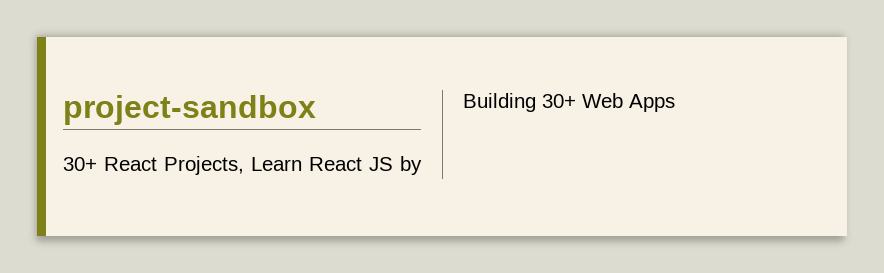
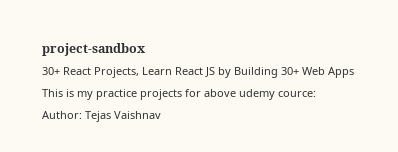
(675, 103) none -> [42,89,316,100] [42,111,161,122] // This is my practice projects for above udemy cource: // Author: Tejas Vaishnav

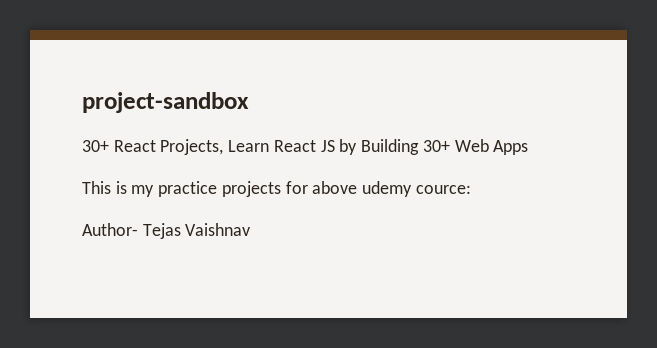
[42,111,82,119] Author: -> [82,223,138,236] Author-

